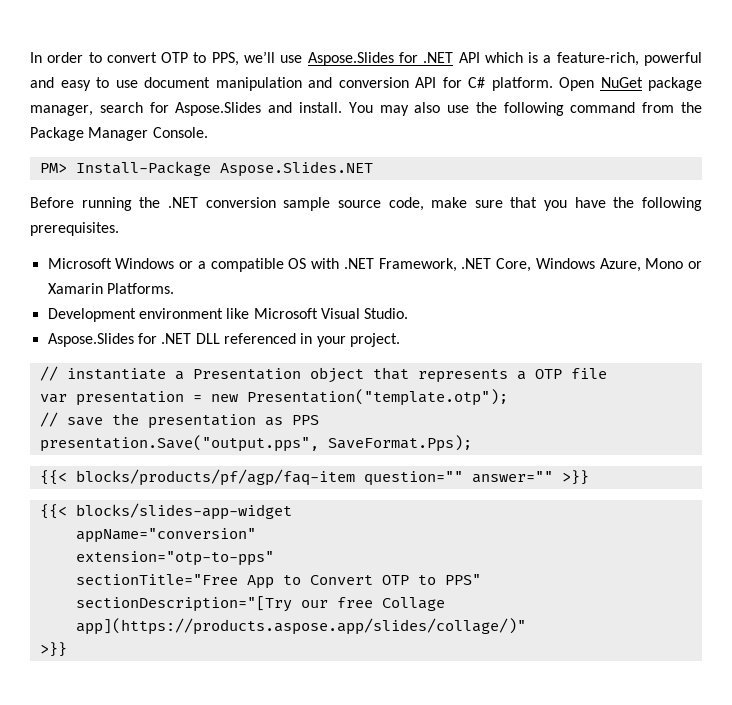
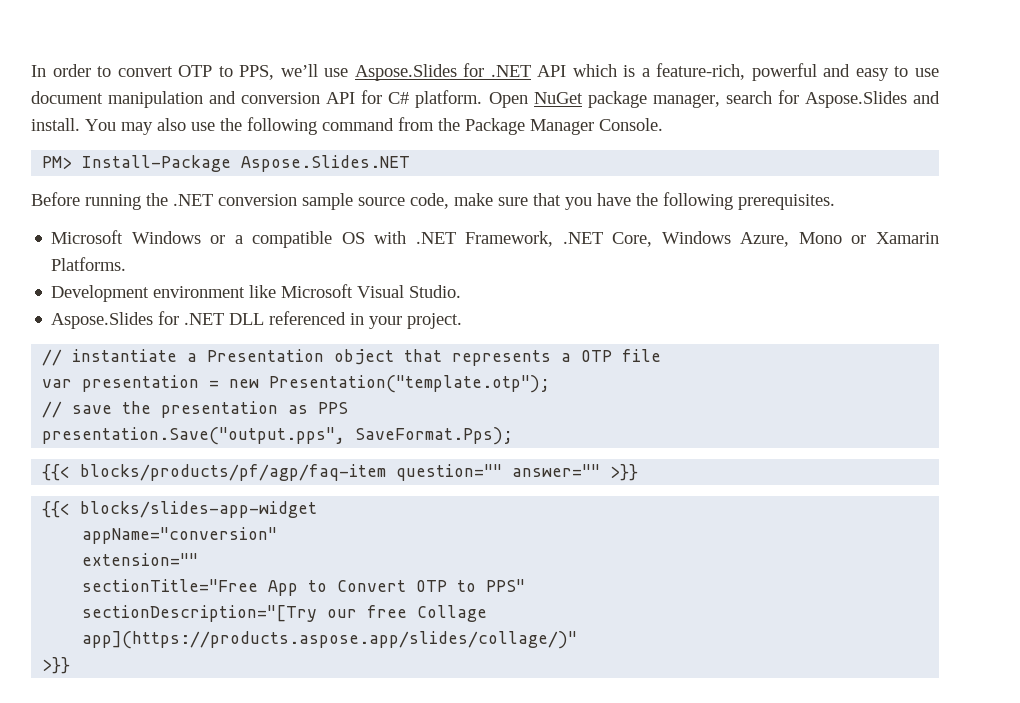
[75,551,274,566] extension="otp-to-pps" -> [82,553,199,566] extension=""

